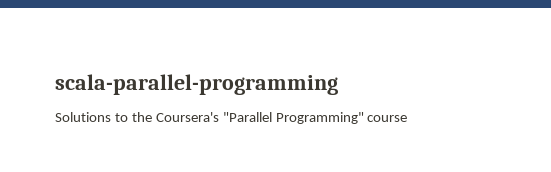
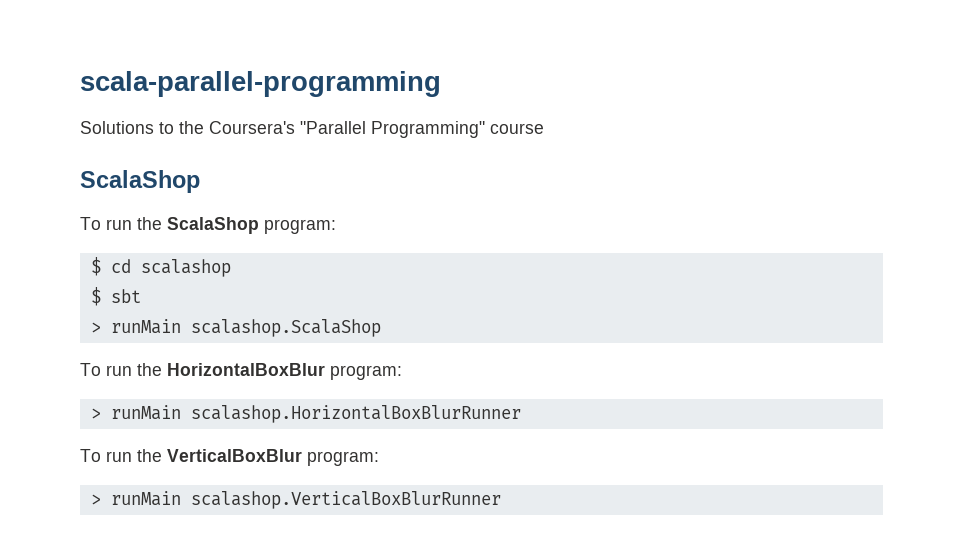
(408, 118) none -> [80,170,200,193] [80,217,336,234] [90,257,231,277] [90,287,141,306] [90,319,381,337] [80,363,402,380] [90,405,521,423] [80,449,379,466] [90,491,501,509] // ScalaShop // To run the ScalaShop program: // $ cd scalashop // $ sbt // > runMain scalashop.ScalaShop // To run the HorizontalBoxBlur program: // > runMain scalashop.HorizontalBoxBlurRunner // To run the VerticalBoxBlur program: // > runMain scalashop.VerticalBoxBlurRunner

